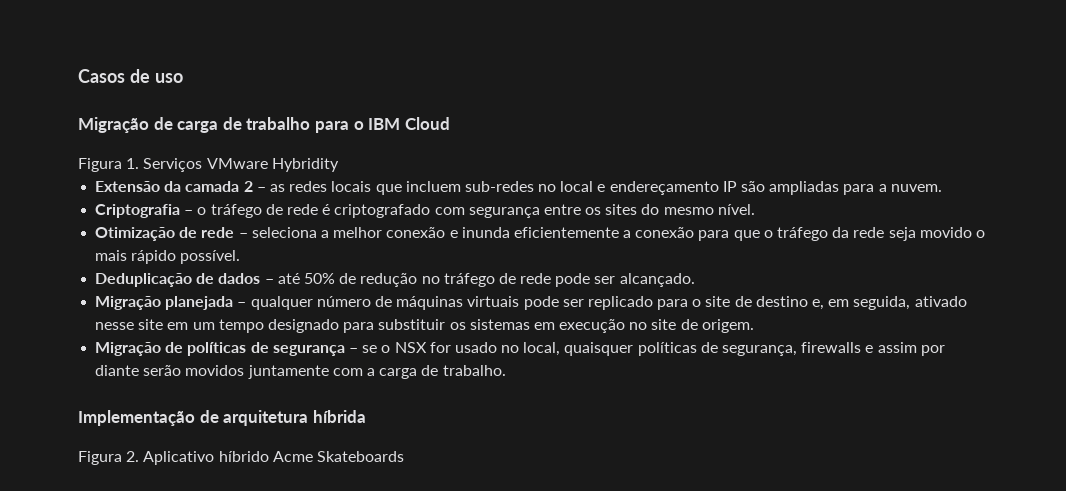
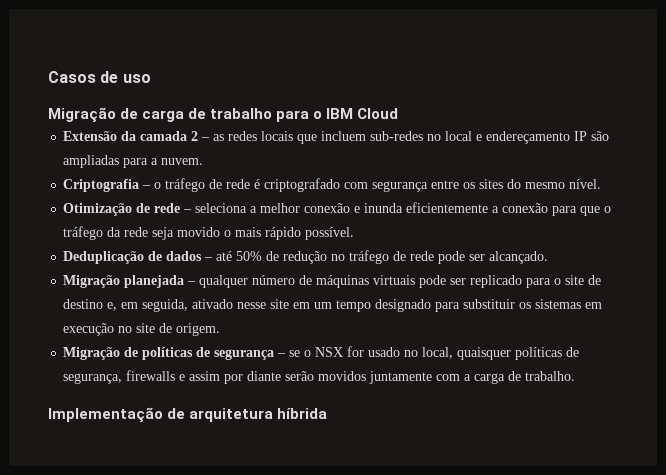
[78,158,339,172] // Figura 1. Serviços VMware Hybridity -> (399, 113) none
[78,451,404,465] // Figura 2. Aplicativo híbrido Acme Skateboards -> (328, 413) none

